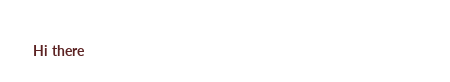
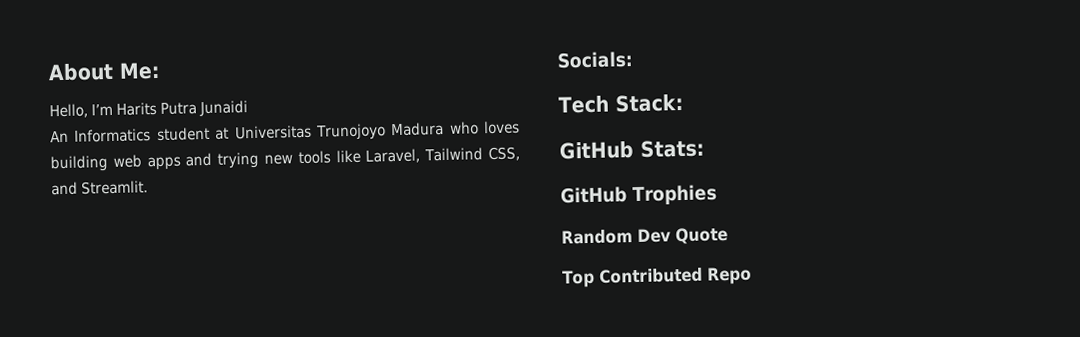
[33,45,85,56] Hi there -> [48,61,161,82] [49,100,249,119] [50,120,520,143] [50,146,520,173] [51,180,149,196] [557,51,633,69] [558,93,684,114] [559,139,705,160] [560,184,717,206] [561,227,728,245] [562,266,752,288] About Me: // Hello, I’m Harits Putra Junaidi // An Informatics student at Universitas Trunojoyo Madura who loves building web apps and trying new tools like Laravel, Tailwind CSS, and Streamlit. // Socials: // Tech Stack: // GitHub Stats: // GitHub Trophies // Random Dev Quote // Top Contributed Repo

